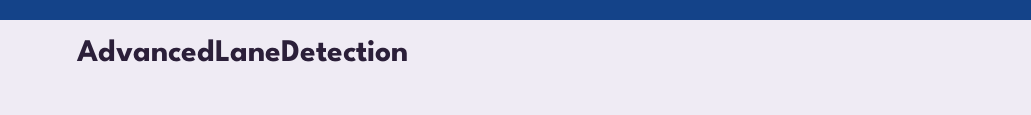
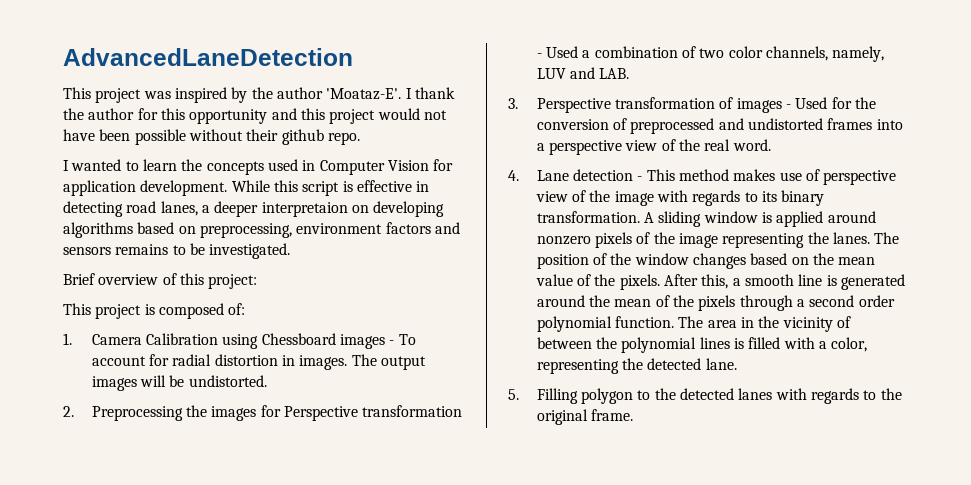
(408, 50) none -> [63,87,455,103] [63,108,447,124] [63,129,360,145] [63,159,454,175] [63,180,430,196] [63,201,445,217] [63,222,460,238] [63,243,291,259] [63,273,258,289] [63,303,246,319] [63,333,416,349] [91,354,427,370] [91,375,267,391] [63,405,463,421] [536,46,885,62] [536,67,630,79] [508,97,877,113] [536,118,903,134] [536,139,771,155] [508,169,897,185] [535,190,825,206] [536,211,876,227] [536,232,900,248] [536,253,876,269] [535,274,906,290] [536,295,895,311] [536,316,852,332] [536,337,868,353] [536,358,737,374] [508,388,902,404] [536,409,634,425] // This project was inspired by the author 'Moataz-E'. I thank the author for this opportunity and this project would not have been possible without their github repo. // I wanted to learn the concepts used in Computer Vision for application development. While this script is effective in detecting road lanes, a deeper interpretaion on developing algorithms based on preprocessing, environment factors and sensors remains to be investigated. // Brief overview of this project: // This project is composed of: // 1. Camera Calibration using Chessboard images - To account for radial distortion in images. The output images will be undistorted. // 2. Preprocessing the images for Perspective transformation - Used a combination of two color channels, namely, LUV and LAB. // 3. Perspective transformation of images - Used for the conversion of preprocessed and undistorted frames into a perspective view of the real word. // 4. Lane detection - This method makes use of perspective view of the image with regards to its binary transformation. A sliding window is applied around nonzero pixels of the image representing the lanes. The position of the window changes based on the mean value of the pixels. After this, a smooth line is generated around the mean of the pixels through a second order polynomial function. The area in the vicinity of between the polynomial lines is filled with a color, representing the detected lane. // 5. Filling polygon to the detected lanes with regards to the original frame.

